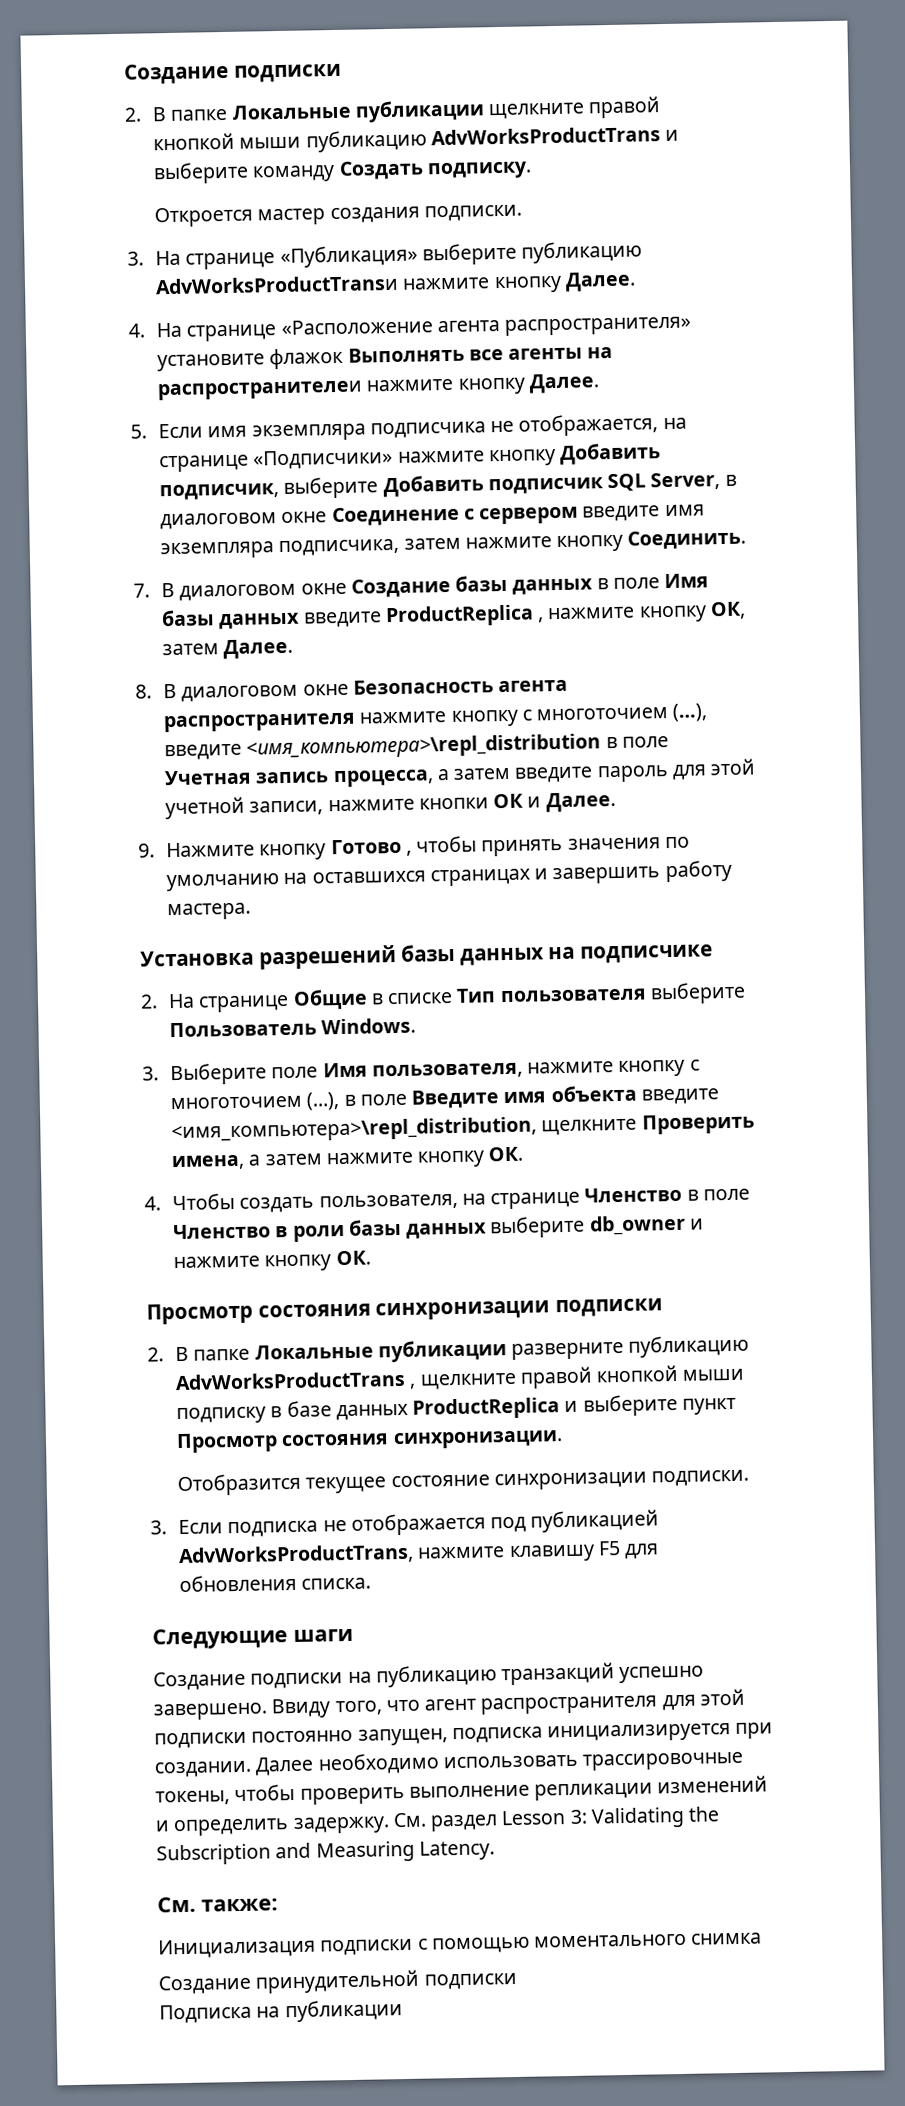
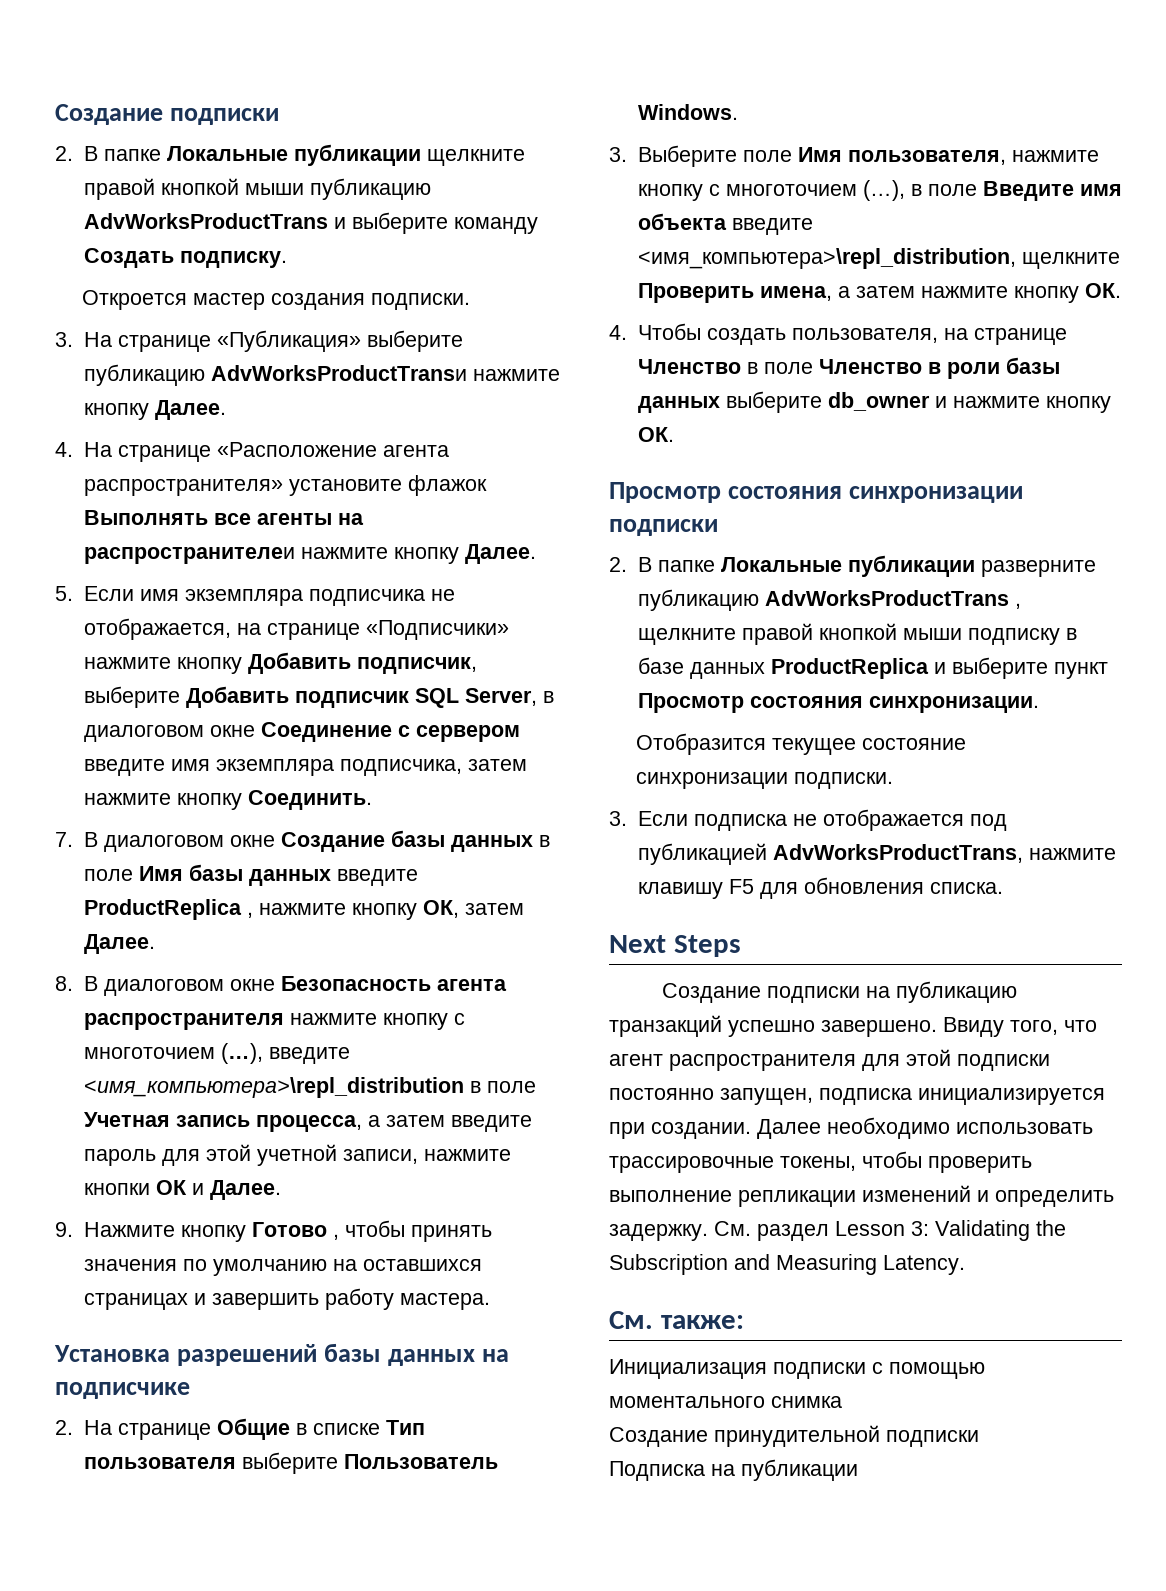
[152,1627,353,1650] Следующие шаги -> [609,935,741,957] Next Steps

